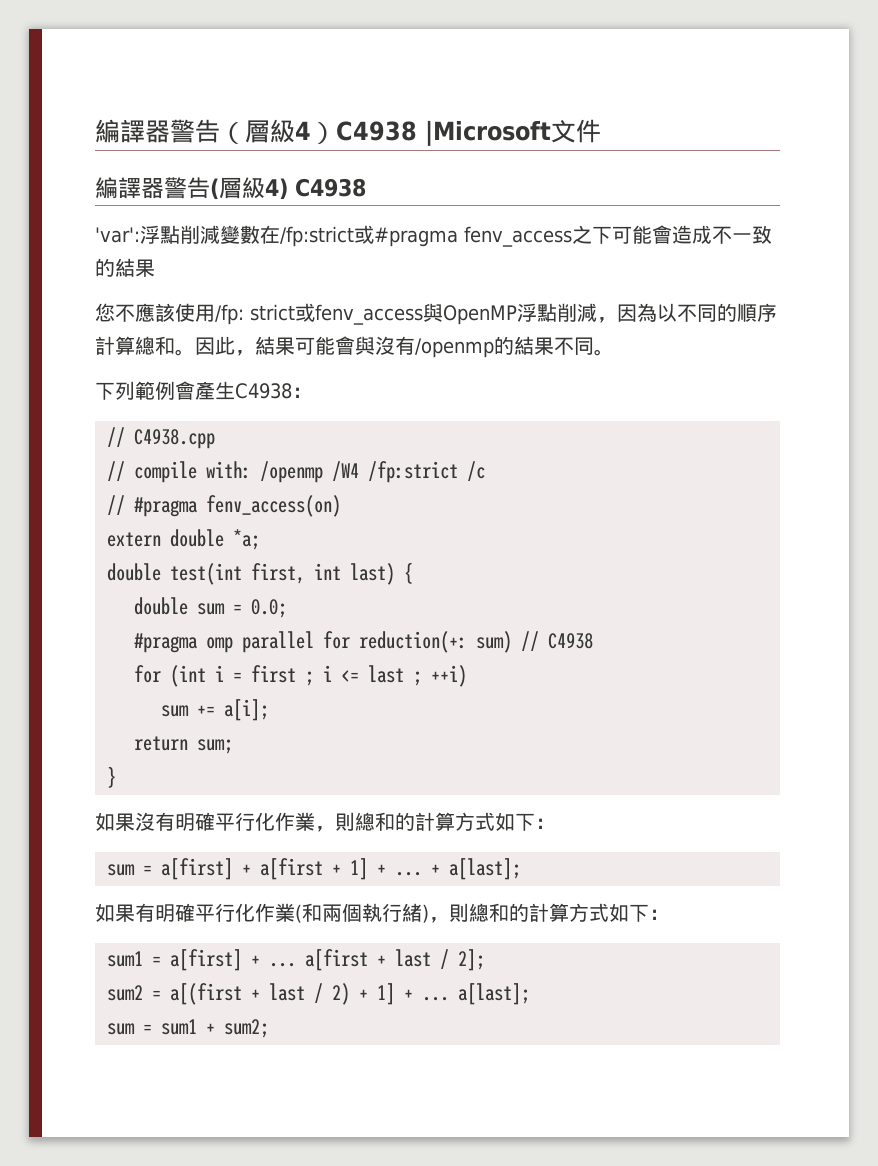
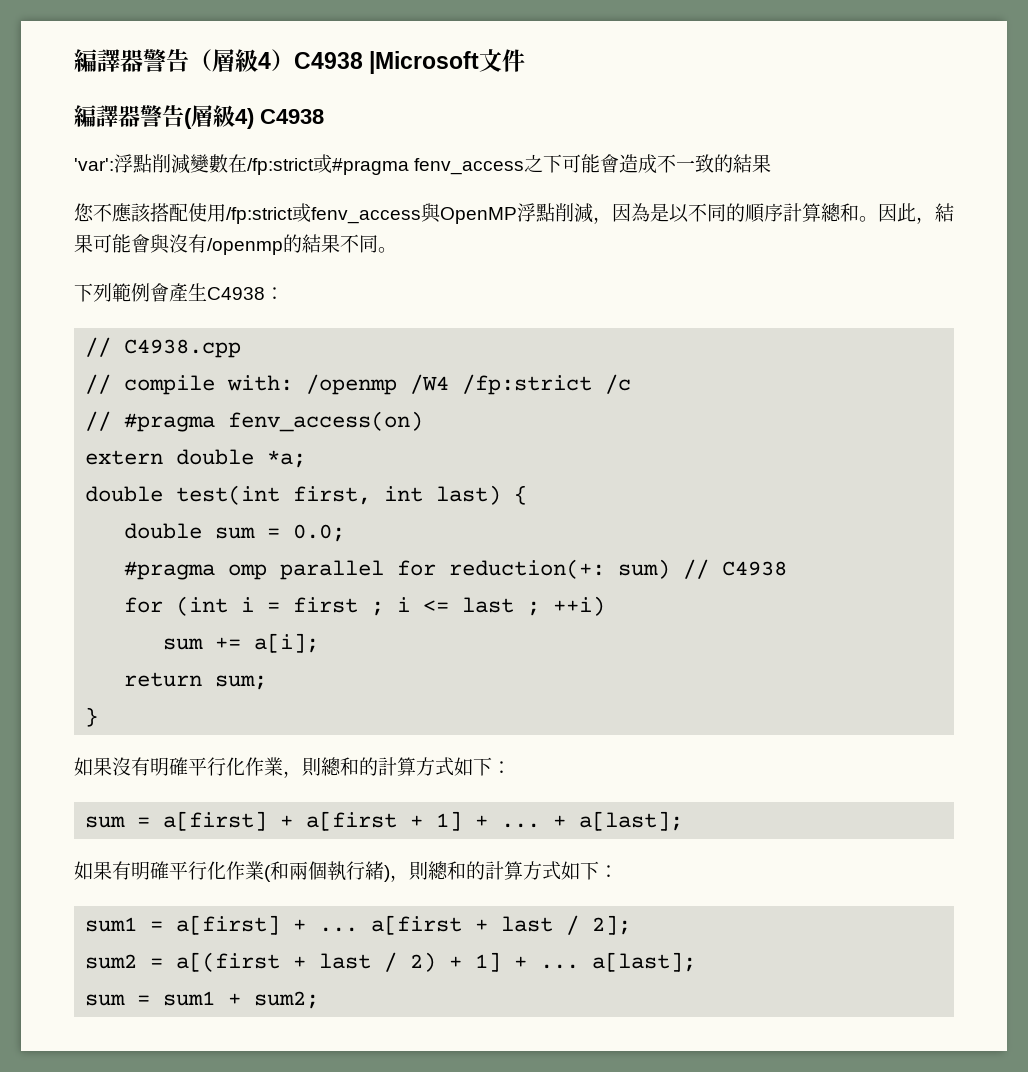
[175,303,295,325] 使用/fp: strict -> [150,203,293,224] 搭配使用/fp:strict
(657, 312) none -> [650,203,669,222] 是

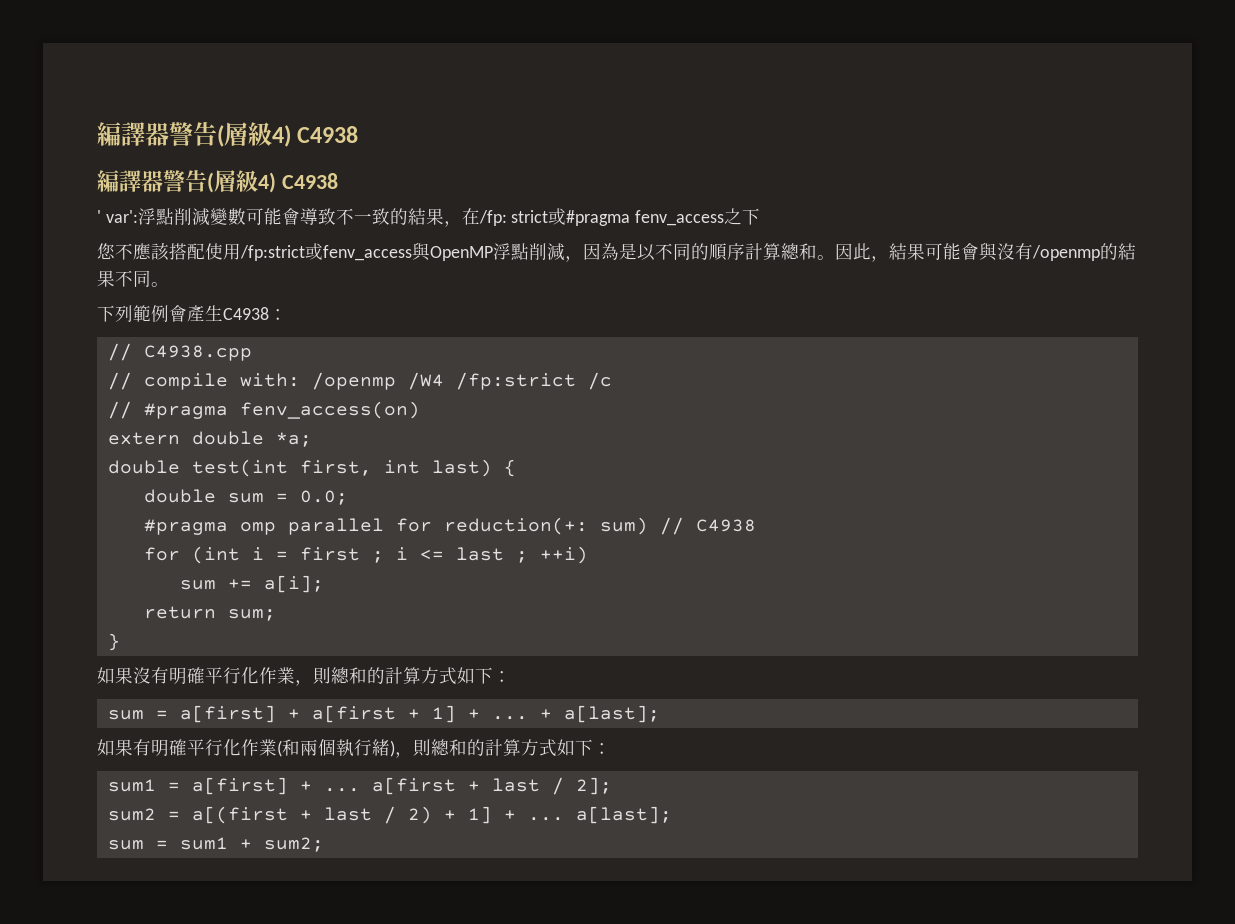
[74,49,526,74] [74,105,324,129] [74,158,114,171] 編譯器警告（層級4）C4938 |Microsoft文件 // 編譯器警告(層級4) C4938 // 'var': -> [97,122,359,147] [97,170,338,193] [97,210,138,223] 編譯器警告(層級4) C4938 // 編譯器警告(層級4) C4938 // ' var':
[228,154,772,175] 在/fp:strict或#pragma fenv_access之下可能會造成不一致的結果 -> [245,208,761,227] 可能會導致不一致的結果，在/fp: strict或#pragma fenv_access之下

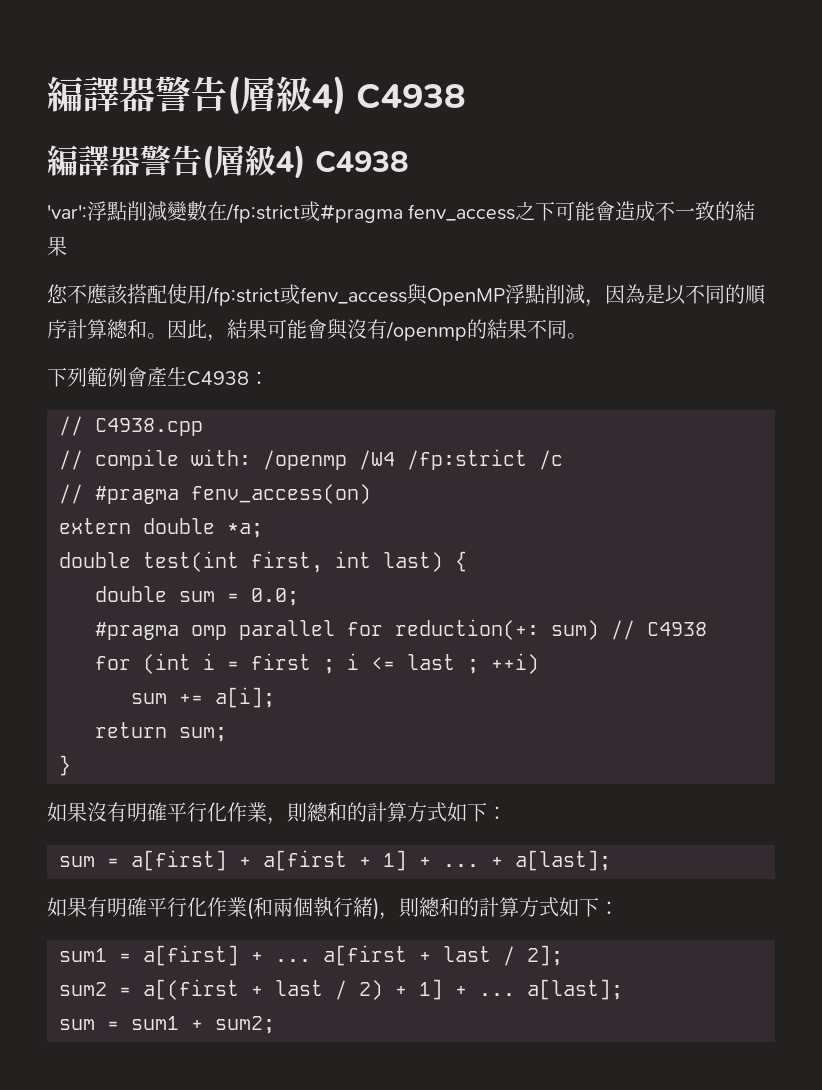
[97,210,138,223] ' var': -> [47,205,87,219] 'var':
[245,208,761,227] 可能會導致不一致的結果，在/fp: strict或#pragma fenv_access之下 -> [207,201,756,223] [47,236,67,256] 在/fp:strict或#pragma fenv_access之下可能會造成不一致的結果

